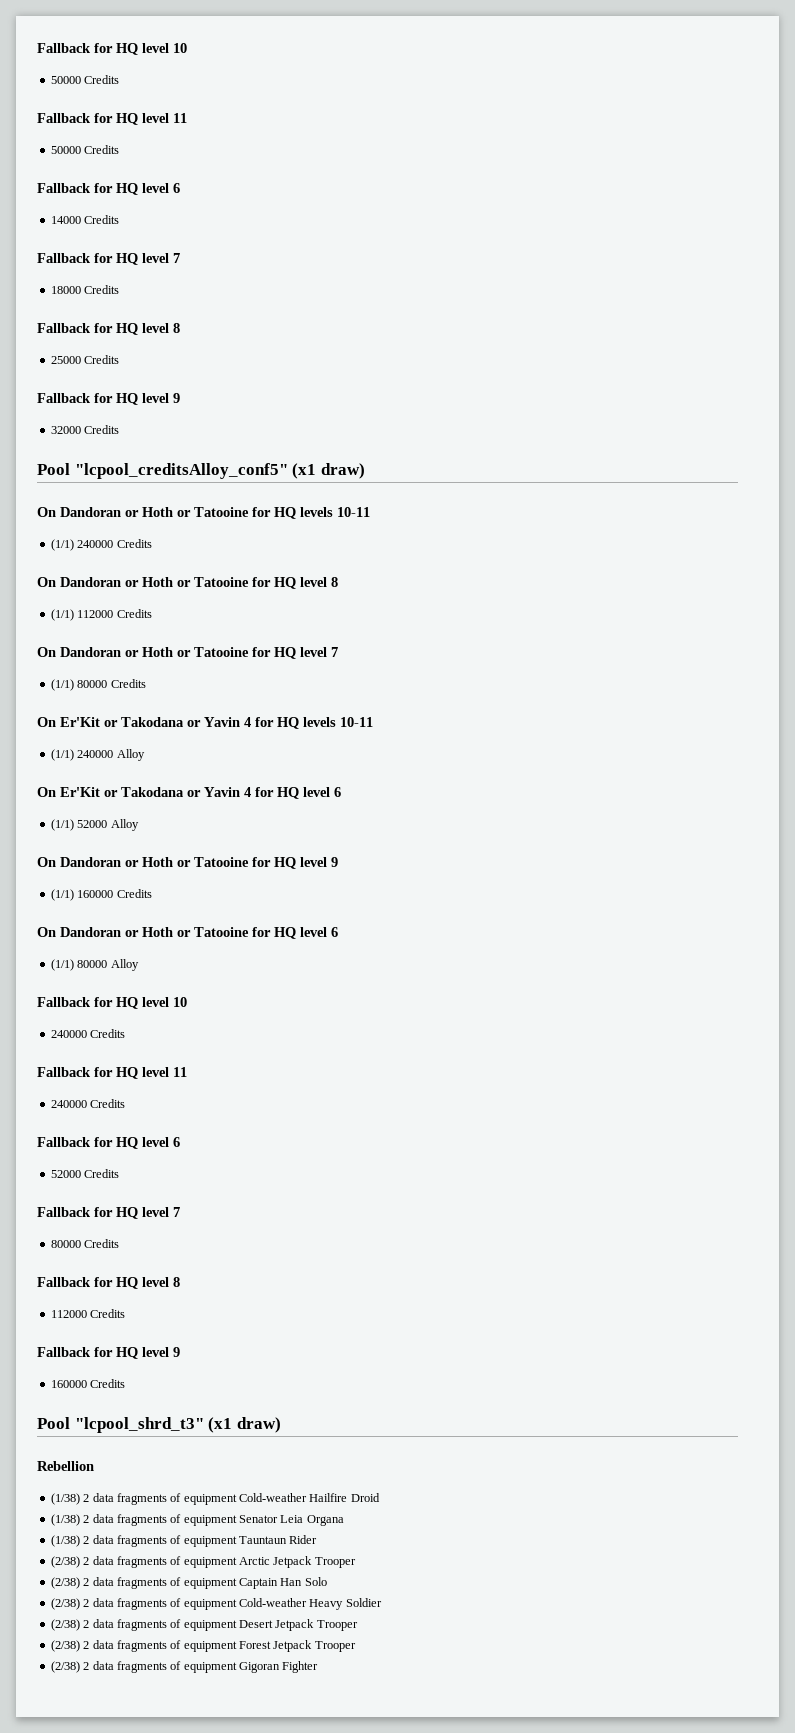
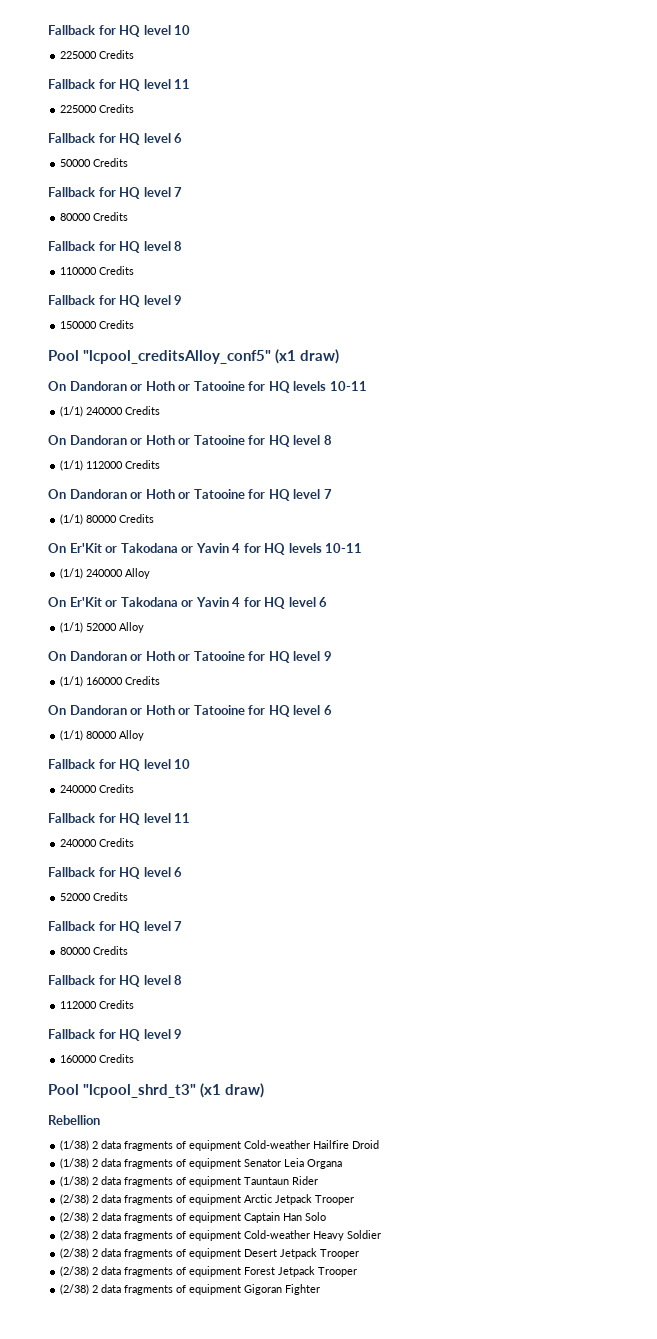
[37,43,187,55] [50,75,120,84] [37,113,187,125] [50,145,120,154] [37,183,180,195] [50,215,120,224] [37,253,180,265] [50,285,120,294] [37,323,180,335] [50,355,120,364] [37,393,180,405] [50,426,81,434] Fallback for HQ level 10 // 50000 Credits // Fallback for HQ level 11 // 50000 Credits // Fallback for HQ level 6 // 14000 Credits // Fallback for HQ level 7 // 18000 Credits // Fallback for HQ level 8 // 25000 Credits // Fallback for HQ level 9 // 32000 -> [48,25,191,37] [60,50,135,59] [48,79,191,91] [60,104,135,113] [48,133,183,145] [60,158,129,167] [48,187,183,199] [60,212,129,221] [48,241,183,253] [60,266,135,275] [48,295,183,307] [60,321,98,329] Fallback for HQ level 10 // 225000 Credits // Fallback for HQ level 11 // 225000 Credits // Fallback for HQ level 6 // 50000 Credits // Fallback for HQ level 7 // 80000 Credits // Fallback for HQ level 8 // 110000 Credits // Fallback for HQ level 9 // 150000

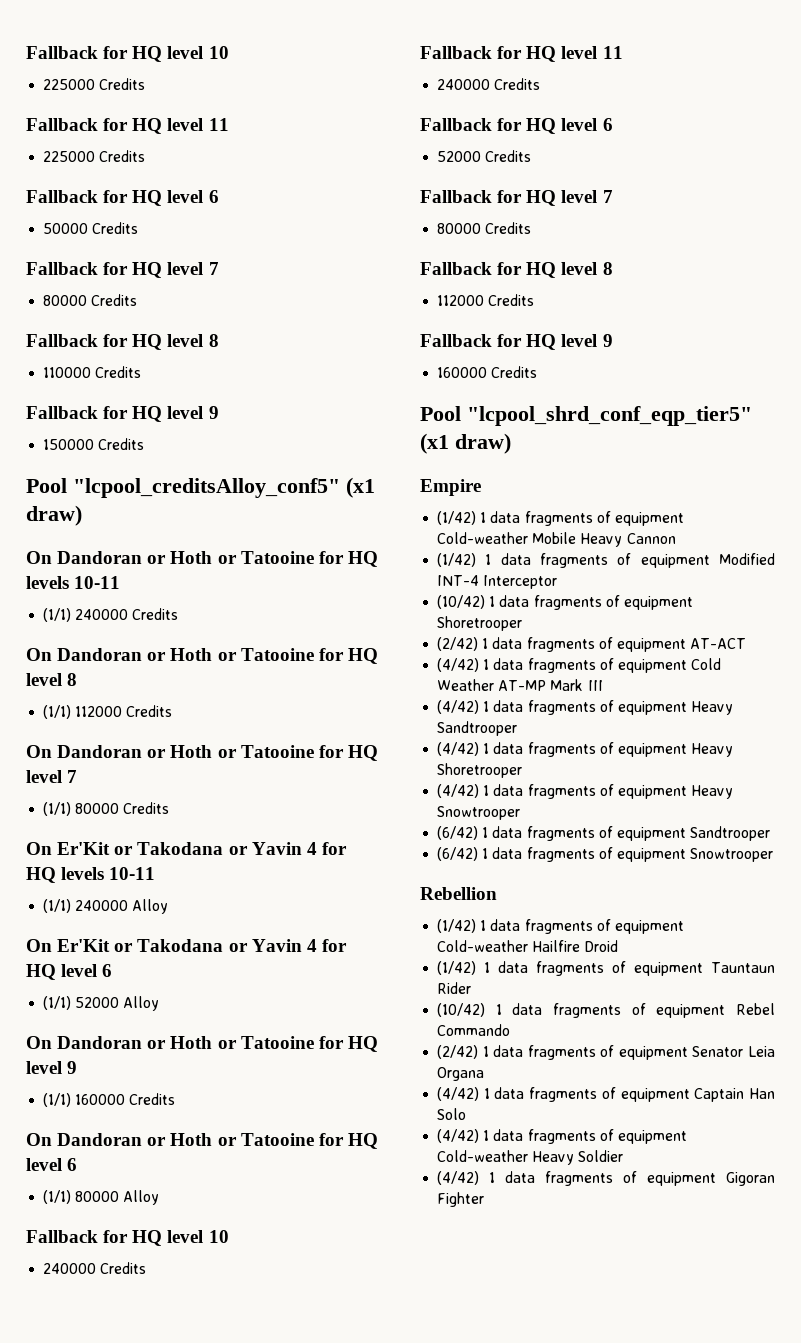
[83,1083,265,1098] "lcpool_shrd_t3" (x1 draw) -> [467,406,752,426] [420,433,511,454] [420,479,481,496] [437,511,684,526] [437,532,676,547] [437,553,775,568] [437,575,558,589] [437,595,693,610] [437,616,523,631] [437,637,747,652] [437,658,722,673] [437,679,603,691] [437,700,734,715] [437,721,518,736] [437,742,734,757] [437,763,523,778] [437,784,734,799] [437,806,521,820] [437,826,771,841] [437,847,774,862] "lcpool_shrd_conf_eqp_tier5" (x1 draw) // Empire // (1/42) 1 data fragments of equipment Cold-weather Mobile Heavy Cannon // (1/42) 1 data fragments of equipment Modified INT-4 Interceptor // (10/42) 1 data fragments of equipment Shoretrooper // (2/42) 1 data fragments of equipment AT-ACT // (4/42) 1 data fragments of equipment Cold Weather AT-MP Mark III // (4/42) 1 data fragments of equipment Heavy Sandtrooper // (4/42) 1 data fragments of equipment Heavy Shoretrooper // (4/42) 1 data fragments of equipment Heavy Snowtrooper // (6/42) 1 data fragments of equipment Sandtrooper // (6/42) 1 data fragments of equipment Snowtrooper
[60,1140,99,1151] (1/38) 2 -> [437,919,487,933] (1/42) 1
[60,1158,99,1169] (1/38) 2 -> [437,961,776,976] [437,982,472,994] [437,1003,775,1018] [437,1024,511,1036] [437,1045,489,1059] (1/42) 1 data fragments of equipment Tauntaun Rider // (10/42) 1 data fragments of equipment Rebel Commando // (2/42) 1
[60,1176,319,1187] [60,1194,355,1205] [60,1212,99,1223] (1/38) 2 data fragments of equipment Tauntaun Rider // (2/38) 2 data fragments of equipment Arctic Jetpack Trooper // (2/38) 2 -> [437,1087,490,1101] (4/42) 1
[60,1230,99,1241] (2/38) 2 -> [437,1129,490,1143] (4/42) 1
[60,1248,360,1259] [60,1266,358,1277] [60,1284,99,1295] (2/38) 2 data fragments of equipment Desert Jetpack Trooper // (2/38) 2 data fragments of equipment Forest Jetpack Trooper // (2/38) 2 -> [437,1171,496,1185] (4/42) 1

